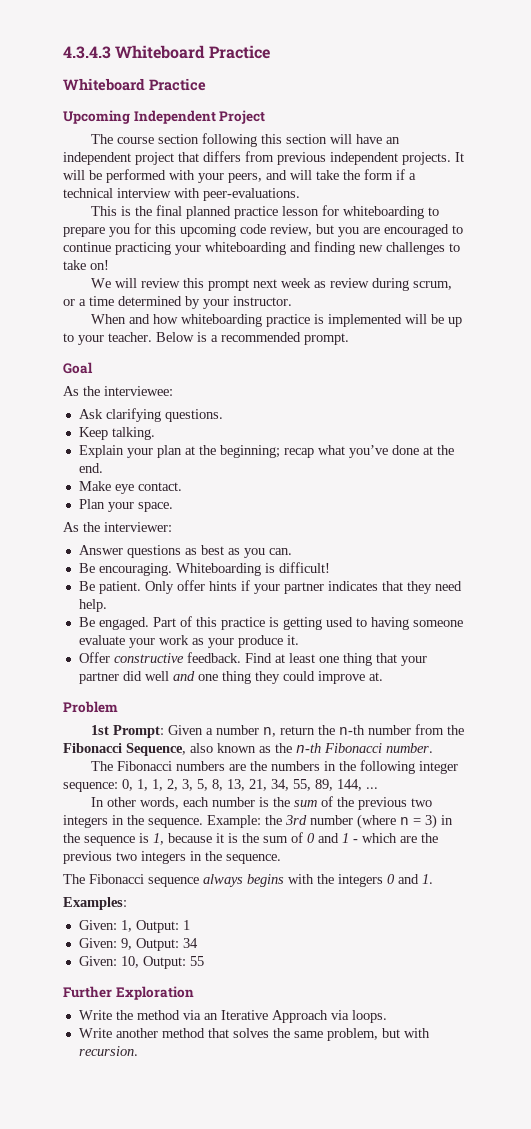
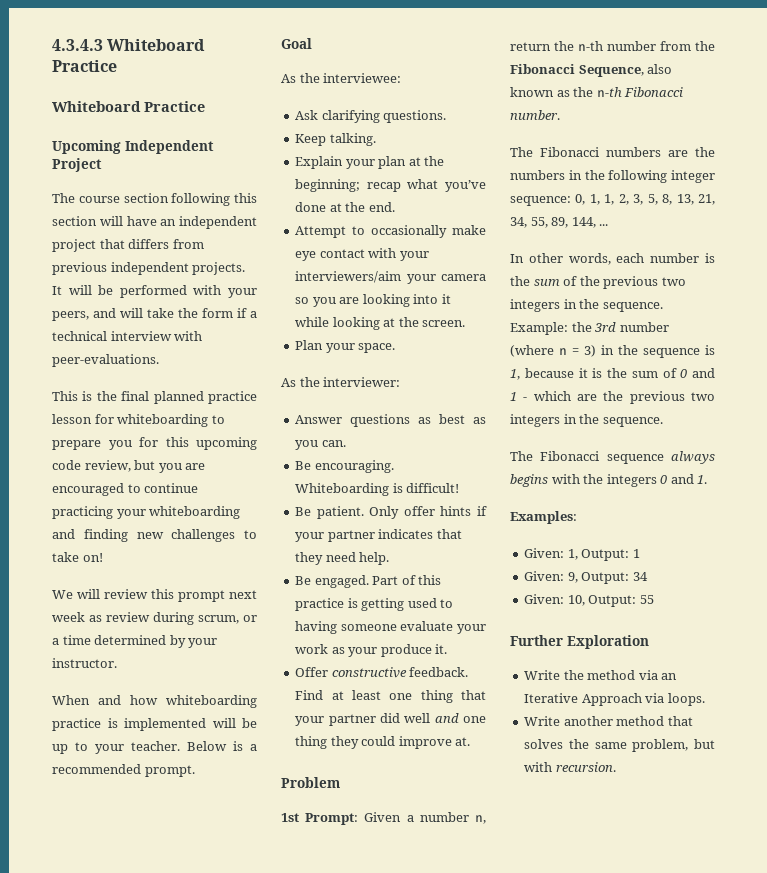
[78,481,182,494] Make eye contact. -> [295,225,486,238] [295,248,429,261] [295,271,486,284] [295,294,451,307] [295,317,466,330] Attempt to occasionally make eye contact with your interviewers/aim your camera so you are looking into it while looking at the screen.

